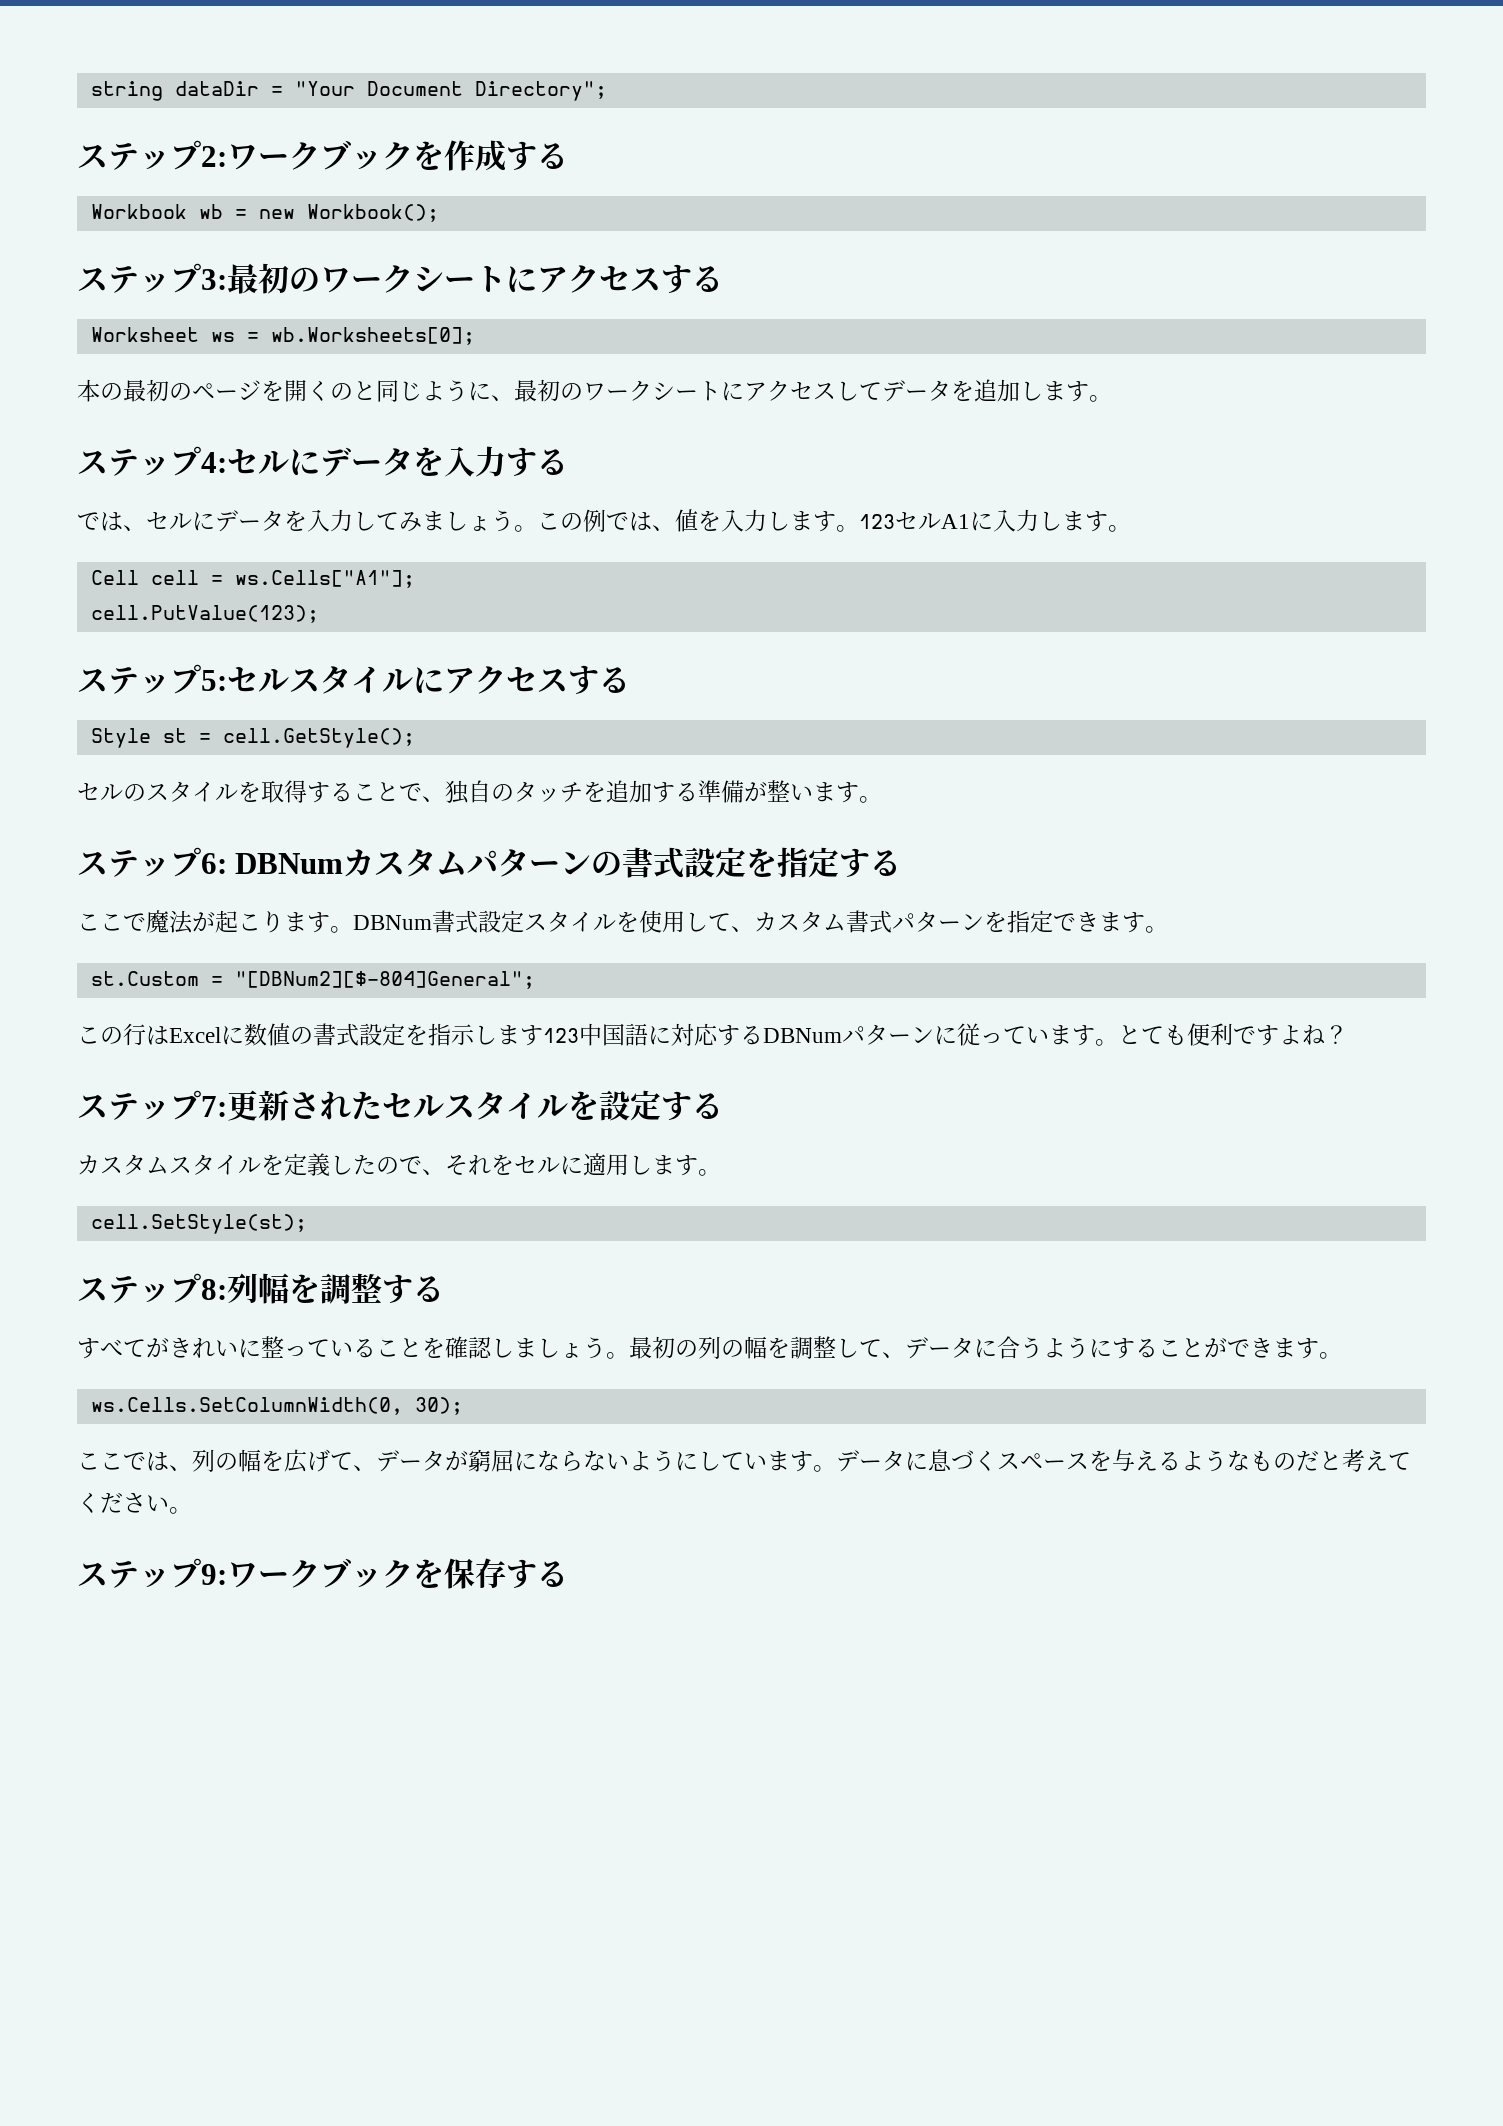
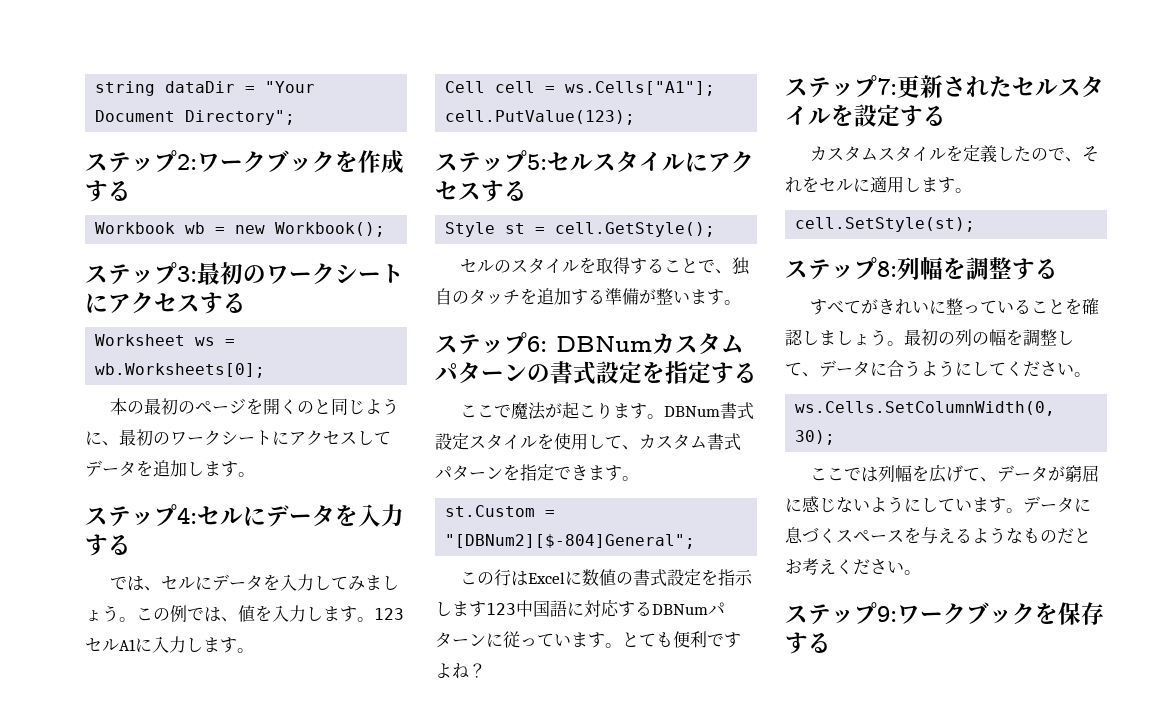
[1112,1337,1319,1359] することができます -> [972,361,1074,377] してください
[169,1449,238,1472] 、列の -> [878,465,896,482] 列
[537,1450,583,1471] なら -> [802,496,836,513] 感じ
[1342,1449,1411,1472] 考えて -> [785,558,836,575] お考え

